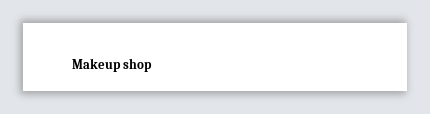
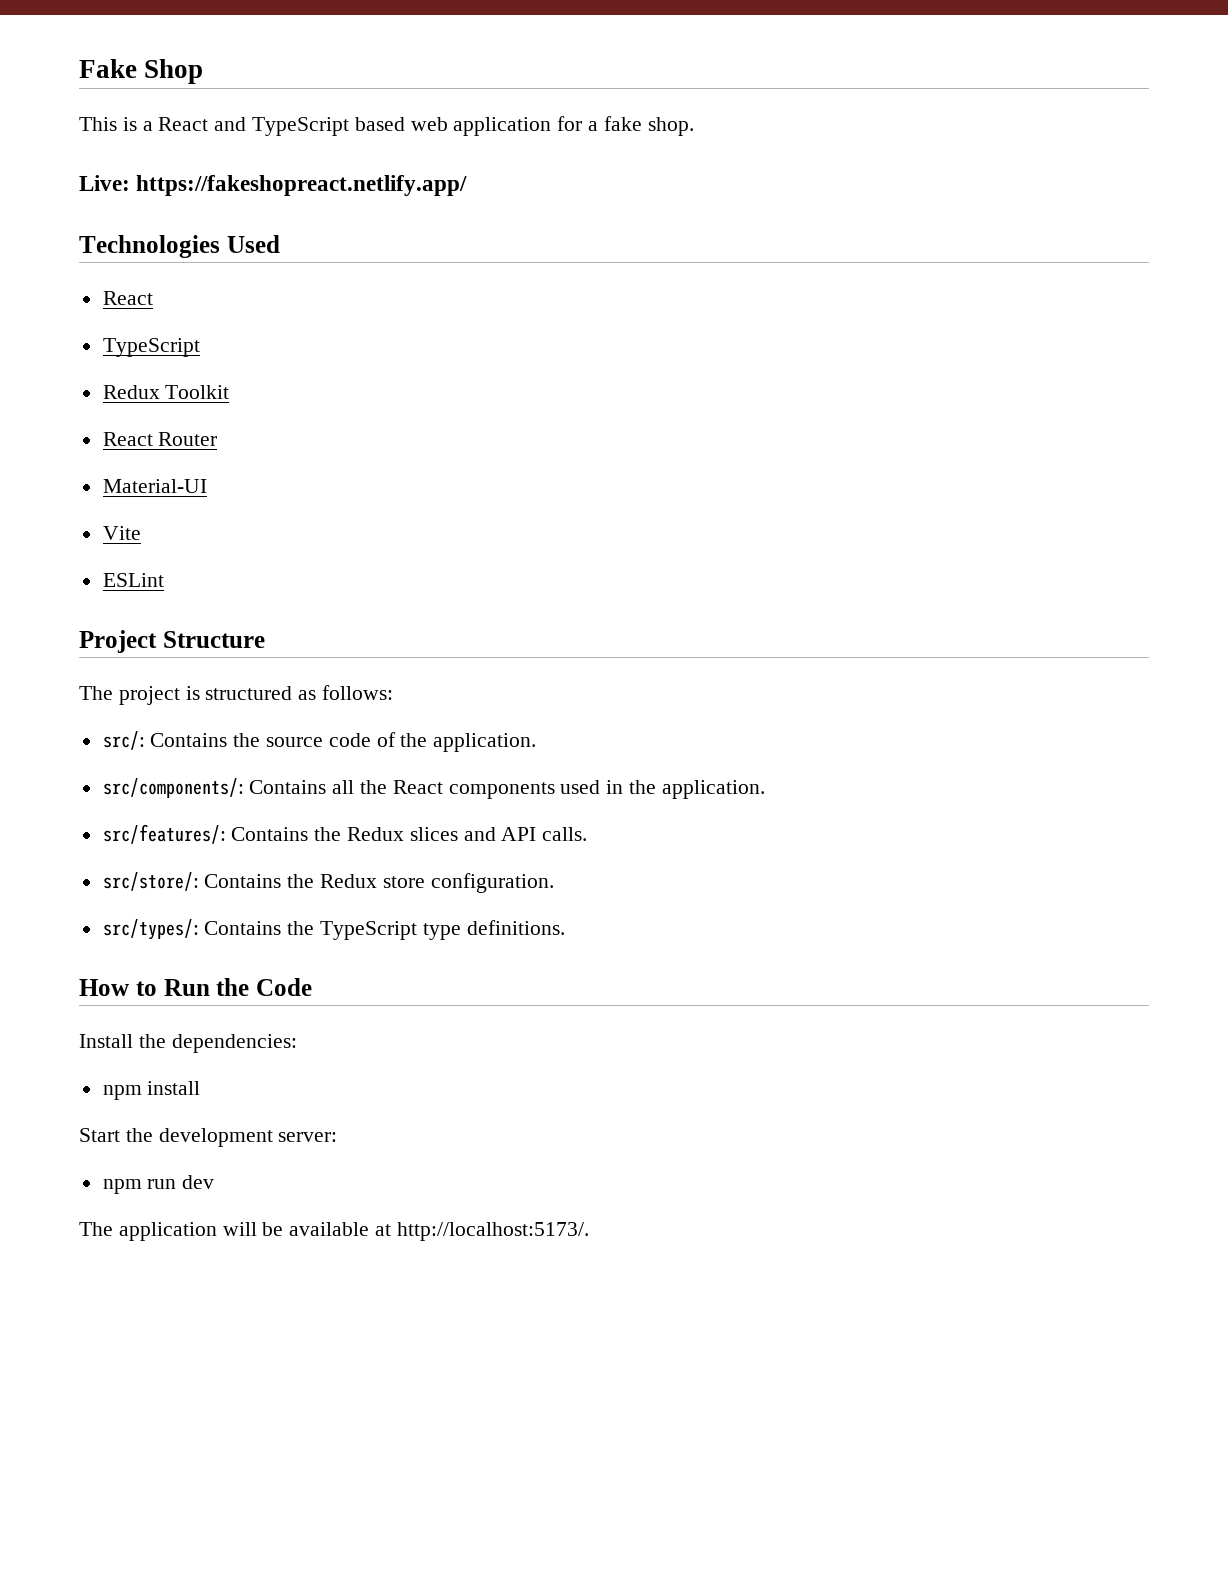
[72,58,153,72] Makeup shop -> [79,59,204,84] [79,116,694,136] [79,175,468,196] [79,235,280,258] [102,291,153,305] [102,338,200,357] [102,385,230,399] [102,432,218,446] [102,479,207,493] [102,526,141,540] [102,573,164,587] [79,630,265,653] [79,685,394,705] [102,731,537,752] [102,778,765,799] [102,824,588,844] [102,872,554,893] [102,919,565,940] [79,978,312,996] [79,1034,297,1053] [102,1081,201,1100] [79,1128,338,1147] [102,1175,215,1194] [79,1222,589,1241] Fake Shop // This is a React and TypeScript based web application for a fake shop. // Live: https://fakeshopreact.netlify.app/ // Technologies Used // React // TypeScript // Redux Toolkit // React Router // Material-UI // Vite // ESLint // Project Structure // The project is structured as follows: // src/: Contains the source code of the application. // src/components/: Contains all the React components used in the application. // src/features/: Contains the Redux slices and API calls. // src/store/: Contains the Redux store configuration. // src/types/: Contains the TypeScript type definitions. // How to Run the Code // Install the dependencies: // npm install // Start the development server: // npm run dev // The application will be available at http://localhost:5173/.

